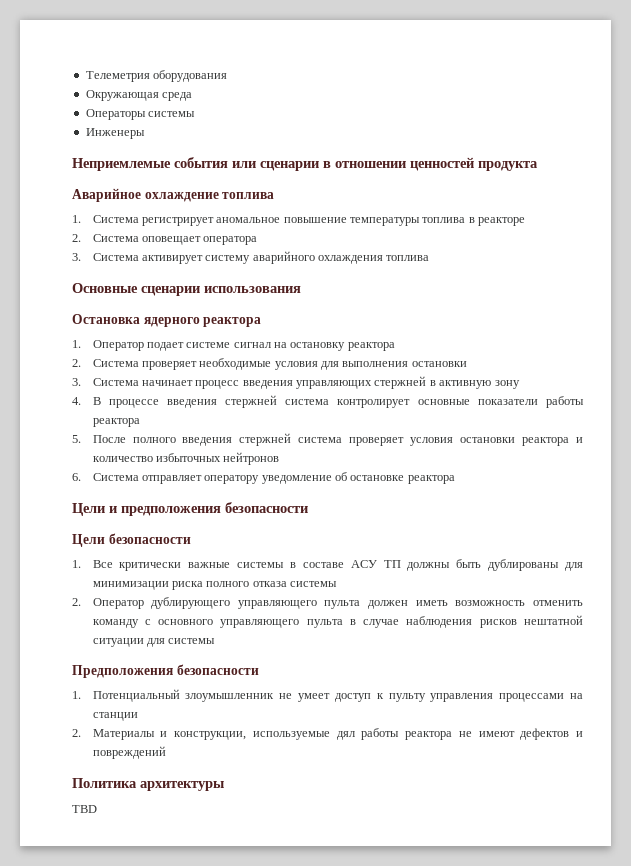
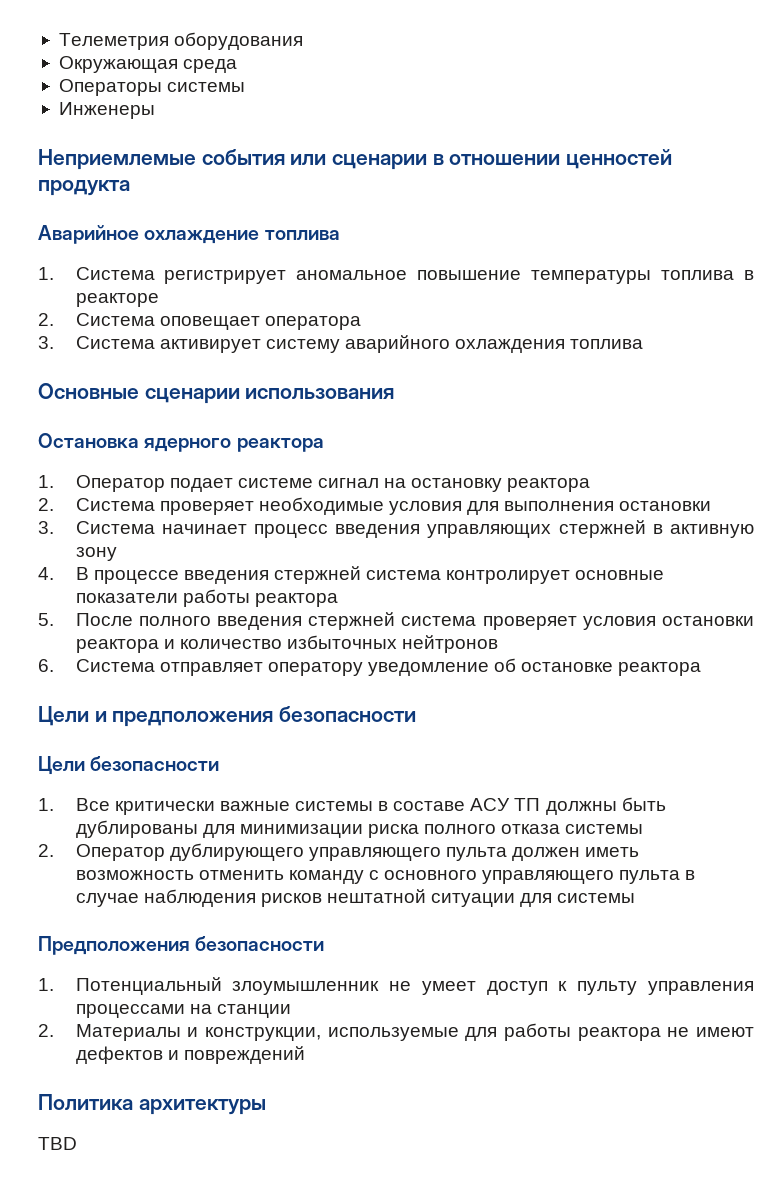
[336,731,355,740] дял -> [465,1027,498,1041] для

